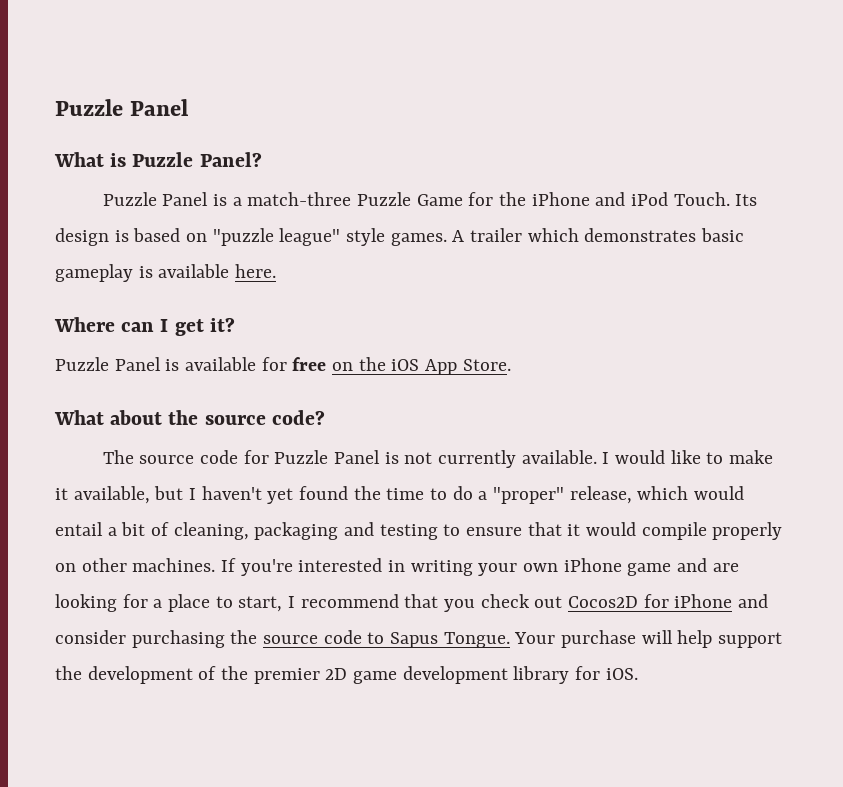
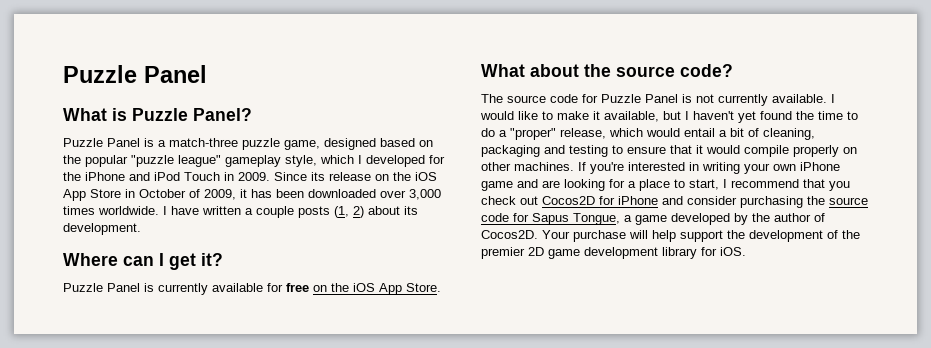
[356,192,463,206] Puzzle Game -> [242,138,433,150] [63,155,425,167] puzzle game, designed based on the popular "puzzle league" gameplay style, which I developed
[673,192,758,206] [55,228,745,246] [55,264,277,282] Touch. Its design is based on "puzzle league" style games. A trailer which demonstrates basic gameplay is available here. -> [184,172,437,181] [63,189,441,201] [63,206,418,218] [63,223,141,235] Touch in 2009. Since its release on the iOS App Store in October of 2009, it has been downloaded over 3,000 times worldwide. I have written a couple posts (1, 2) about its development.
(180, 365) none -> [158,283,208,295] currently
[367,632,510,648] to Sapus Tongue. -> [513,213,825,225] [481,230,538,239] for Sapus Tongue, a game developed by the author of Cocos2D.

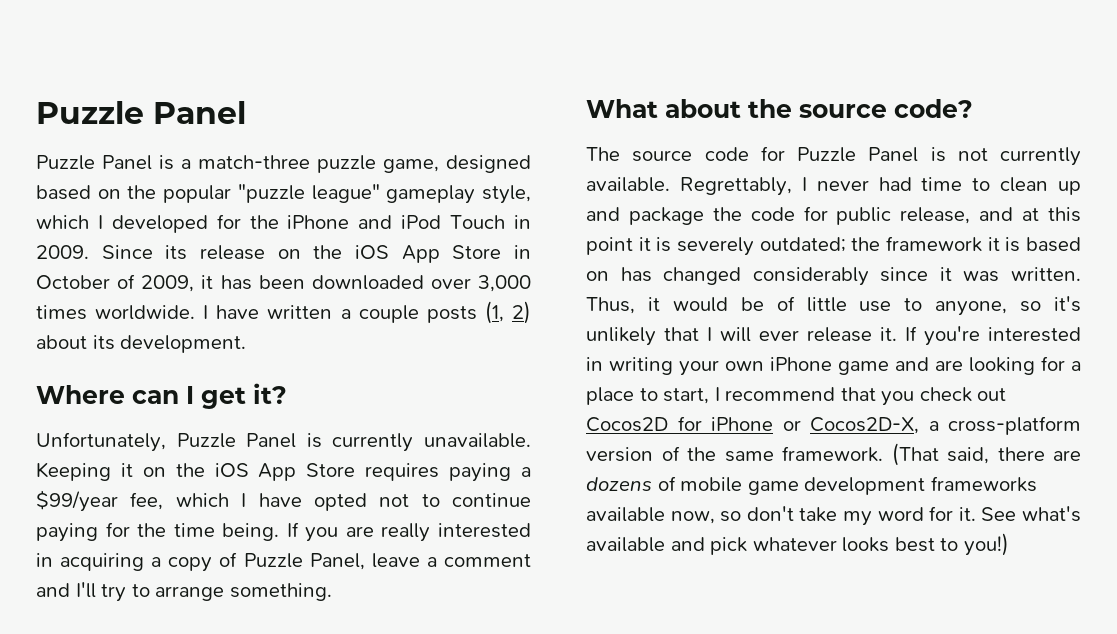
[63,65,207,83] [63,108,252,121] Puzzle Panel // What is Puzzle Panel? -> [36,101,246,124] Puzzle Panel
(223, 259) none -> [36,432,166,452] Unfortunately,
[212,283,441,295] available for free on the iOS App Store. -> [424,433,531,448] [36,462,532,482] [36,490,531,512] [36,522,531,542] [36,552,531,572] [36,582,332,602] unavailable. Keeping it on the iOS App Store requires paying a $99/year fee, which I have opted not to continue paying for the time being. If you are really interested in acquiring a copy of Puzzle Panel, leave a comment and I'll try to arrange something.
[831,94,835,103] [480,111,858,123] [481,128,815,140] [481,145,857,157] [481,162,574,171] I would like to make it available, but I haven't yet found the time to do a "proper" release, which would entail a bit of cleaning, packaging and testing to ensure that it would compile properly on other machines. -> [679,177,1081,196] [586,206,1081,225] [586,236,1081,256] [586,267,1081,286] [586,296,1081,316] [586,327,897,346] Regrettably, I never had time to clean up and package the code for public release, and at this point it is severely outdated; the framework it is based on has changed considerably since it was written. Thus, it would be of little use to anyone, so it's unlikely that I will ever release it.
[662,196,868,208] [481,213,825,225] [481,230,860,242] [481,247,746,259] and consider purchasing the source code for Sapus Tongue, a game developed by the author of Cocos2D. Your purchase will help support the development of the premier 2D game development library for iOS. -> [782,416,1081,435] [586,443,1081,466] [586,476,1037,495] [586,506,1081,526] [586,533,1009,556] or Cocos2D-X, a cross-platform version of the same framework. (That said, there are dozens of mobile game development frameworks available now, so don't take my word for it. See what's available and pick whatever looks best to you!)

